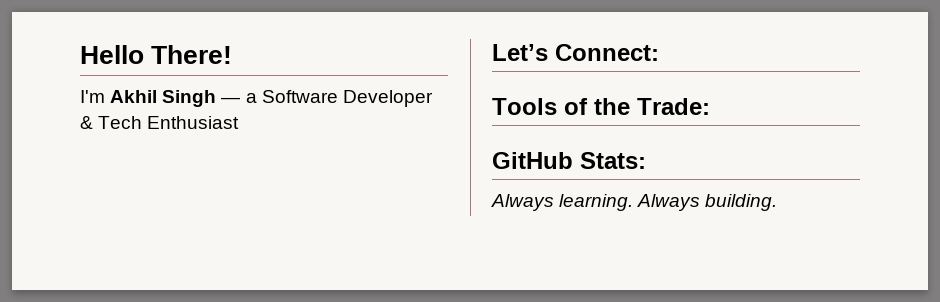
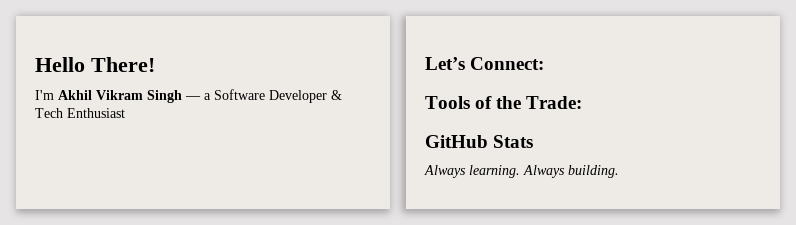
(158, 96) none -> [96,90,143,100] Vikram
[580,152,646,169] Stats: -> [493,135,534,148] Stats

